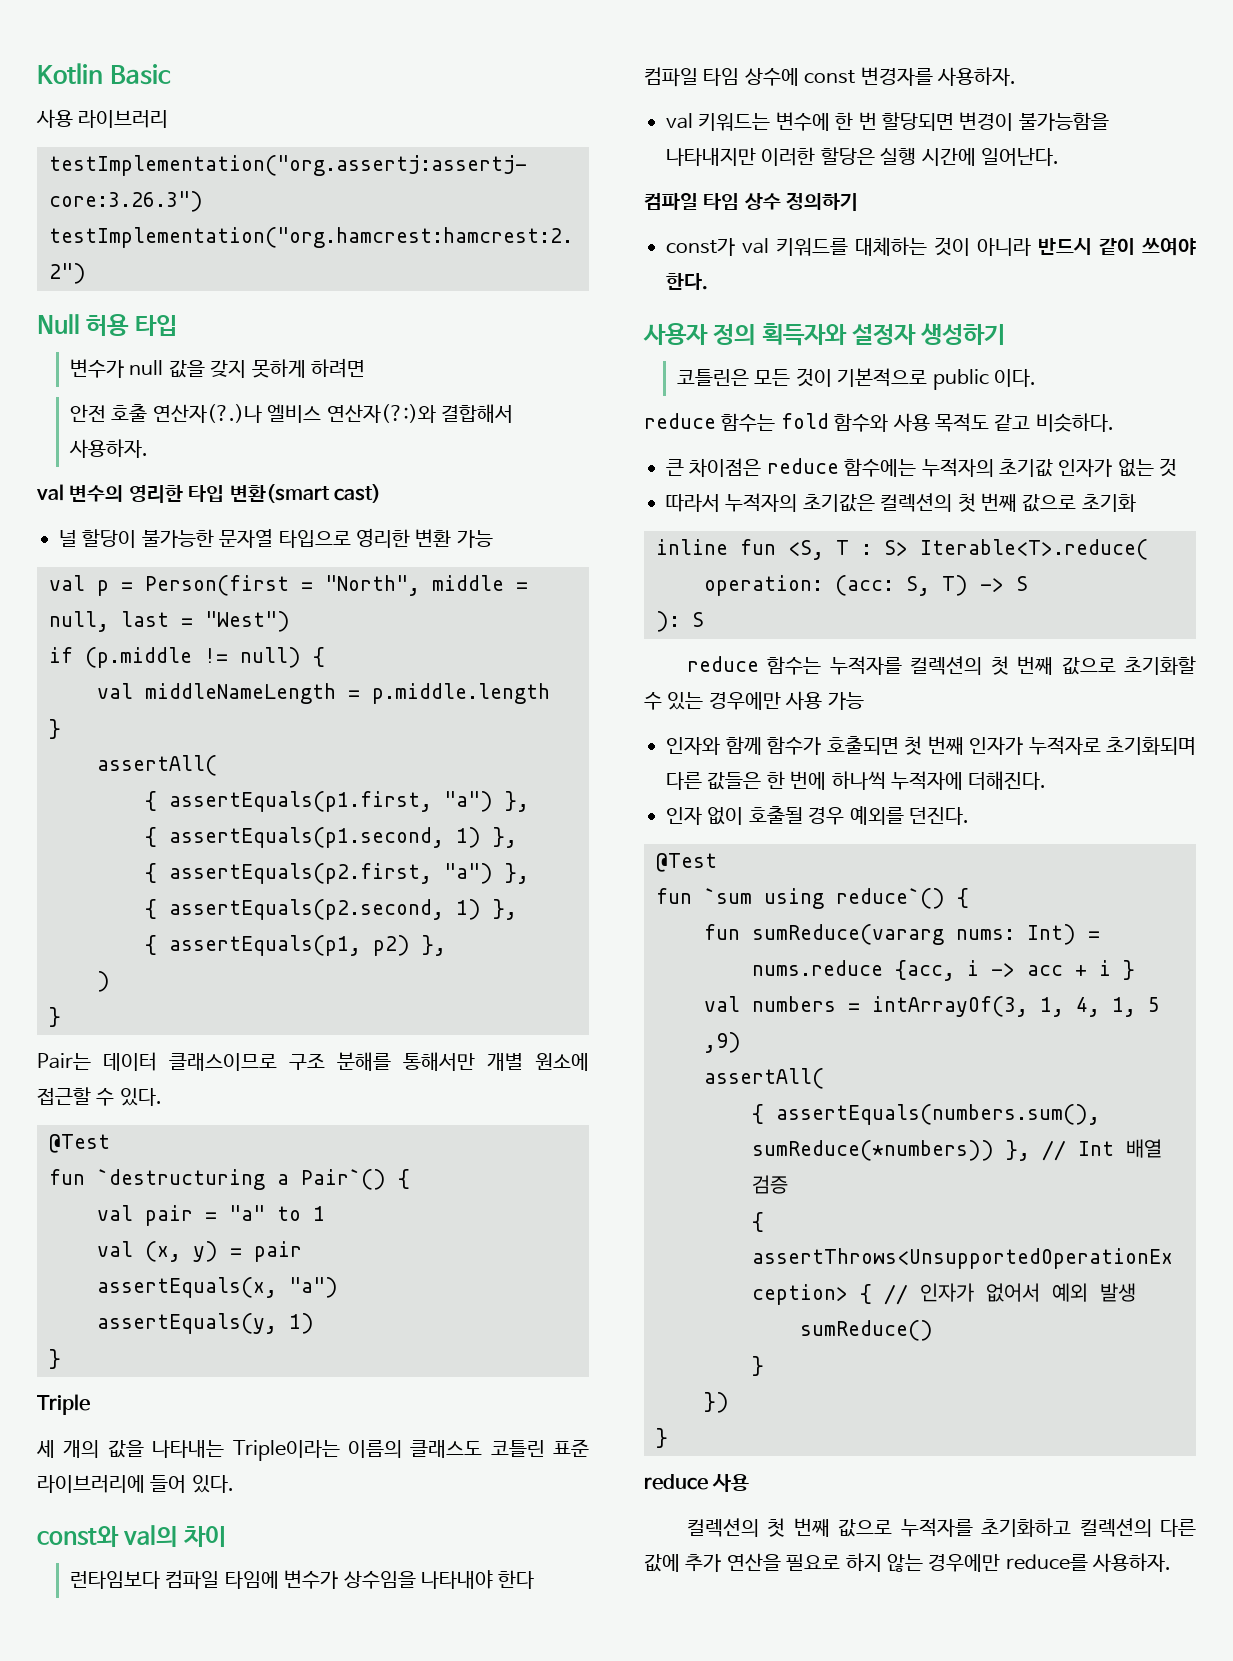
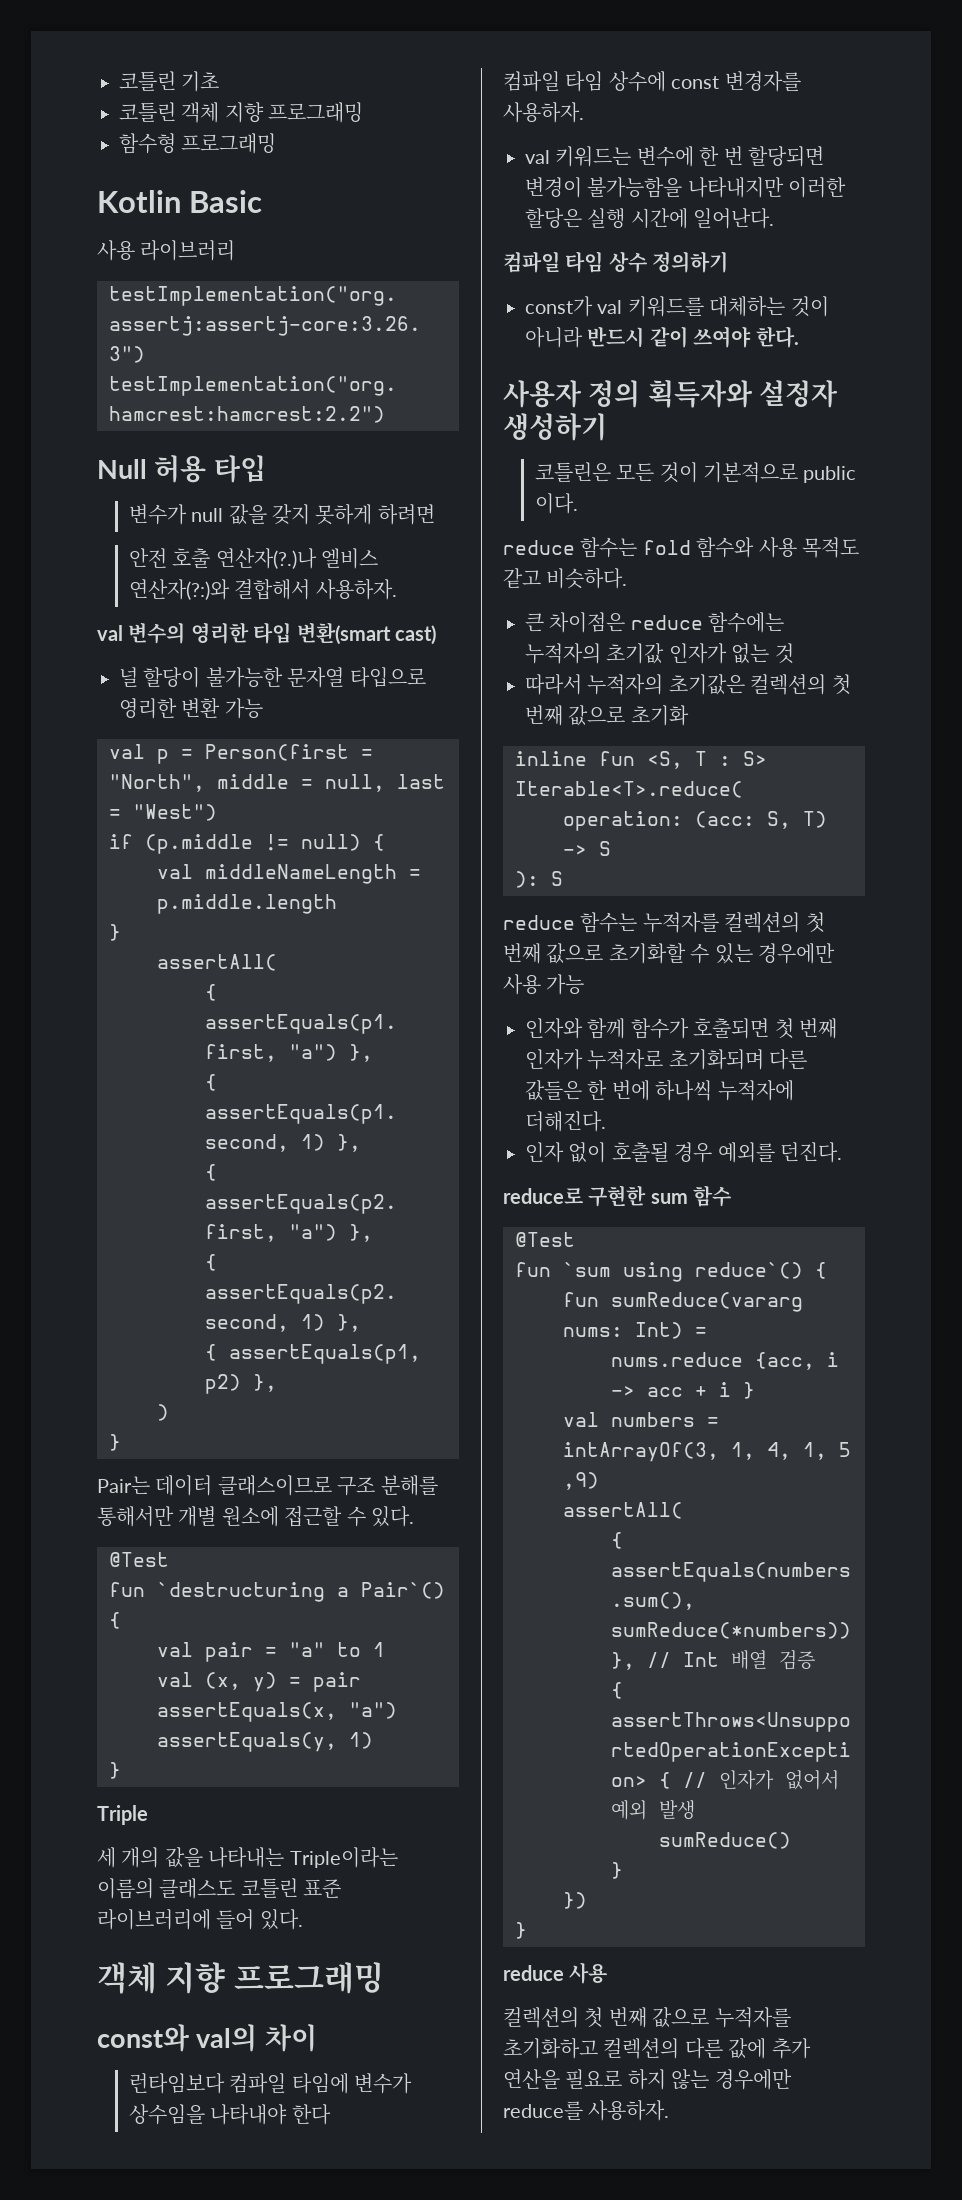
(37, 73) none -> [119,71,220,92] [119,102,364,123] [119,133,277,154] 코틀린 기초 // 코틀린 객체 지향 프로그래밍 // 함수형 프로그래밍 //
(234, 1484) none -> [97,1962,384,1994] // 객체 지향 프로그래밍
(969, 816) none -> [503,1185,732,1207] // reduce로 구현한 sum 함수

